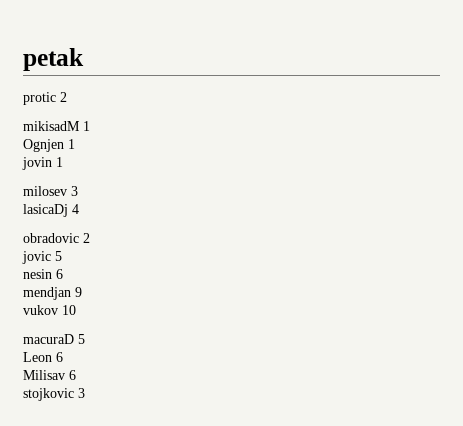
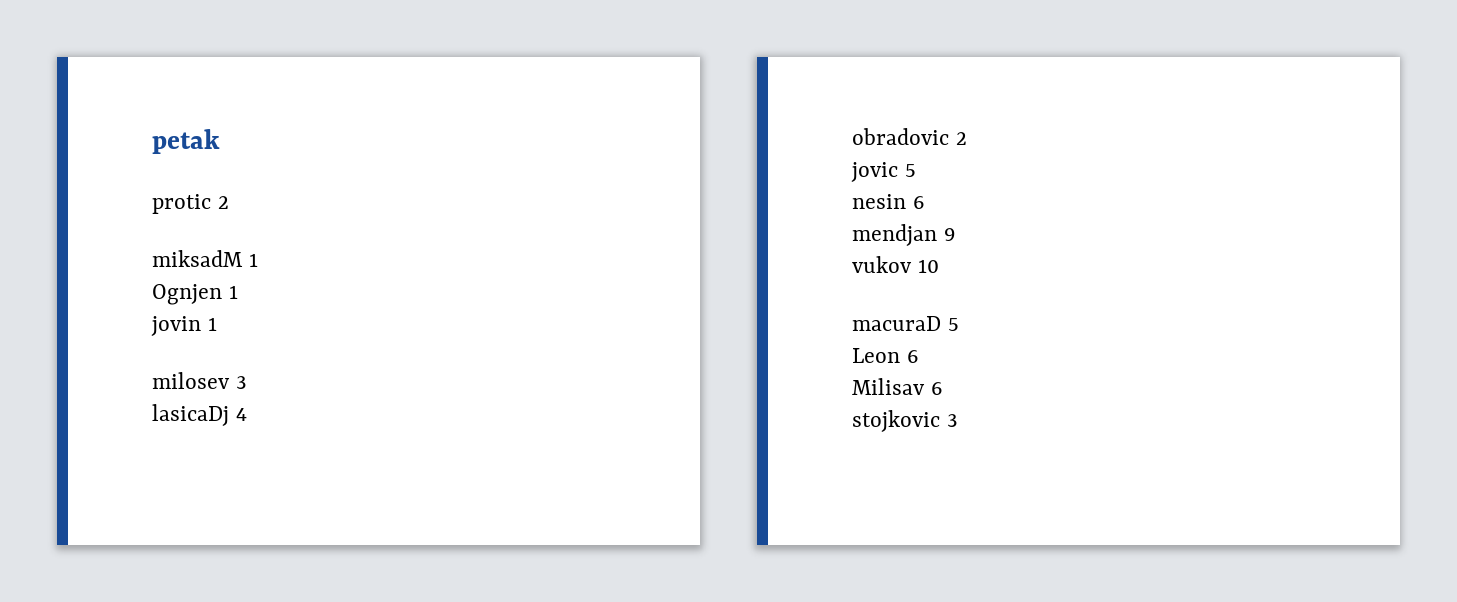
[23,121,80,131] mikisadM -> [152,250,243,267] miksadM

